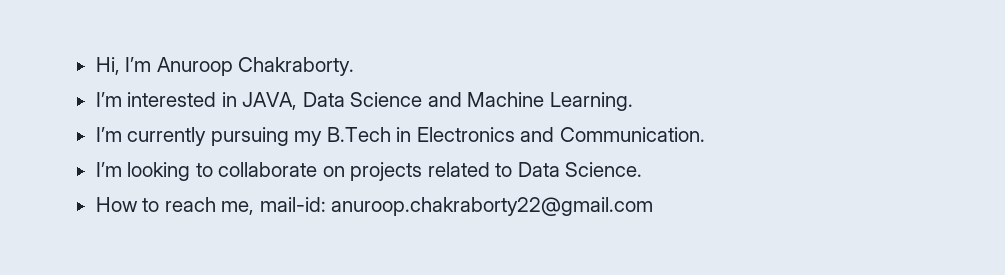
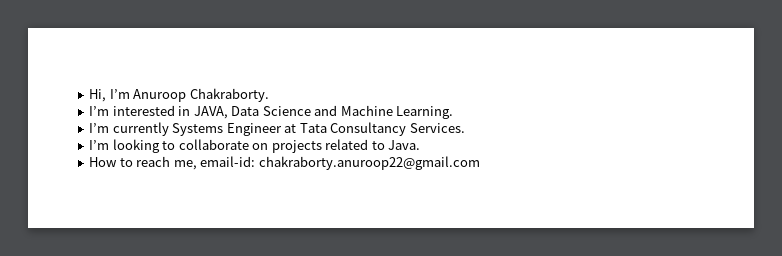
[210,127,705,146] pursuing my B.Tech in Electronics and Communication. -> [172,122,465,136] Systems Engineer at Tata Consultancy Services.
[517,162,643,177] Data Science. -> [388,140,421,150] Java.
[259,197,654,216] mail-id: anuroop.chakraborty22@gmail.com -> [200,156,480,170] email-id: chakraborty.anuroop22@gmail.com

